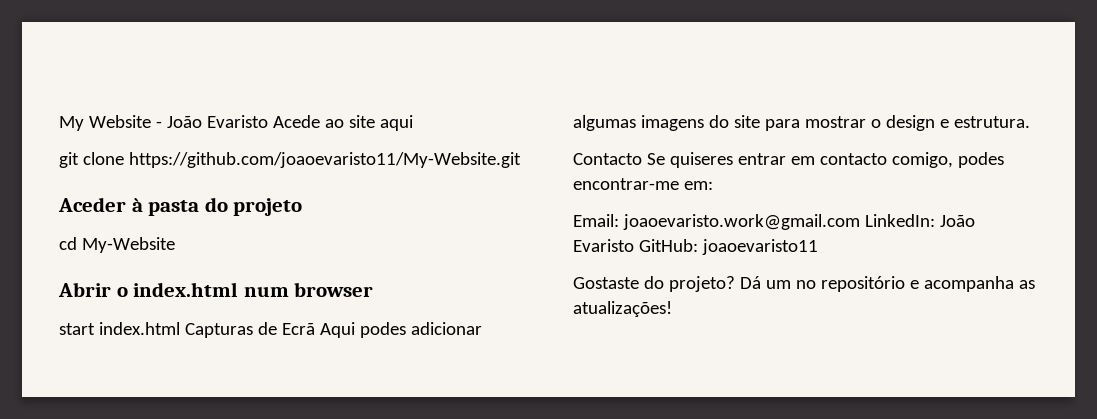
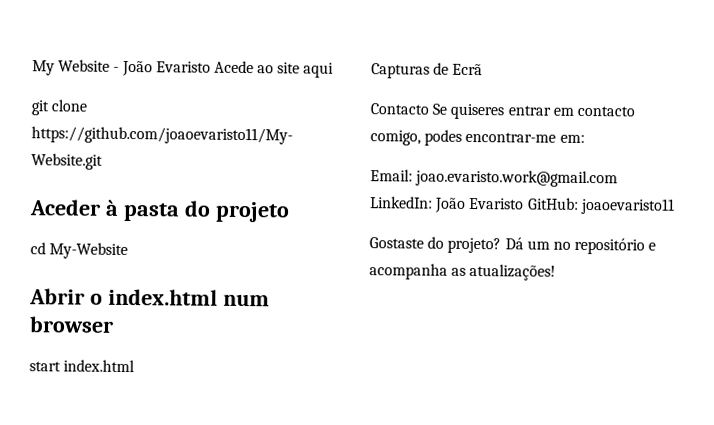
(180, 328) none -> (136, 366) //
[319,322,482,338] [573,115,1030,131] Aqui podes adicionar algumas imagens do site para mostrar o design e estrutura. -> (484, 69) none
[622,214,860,230] joaoevaristo.work@gmail.com -> [415,169,619,188] joao.evaristo.work@gmail.com

